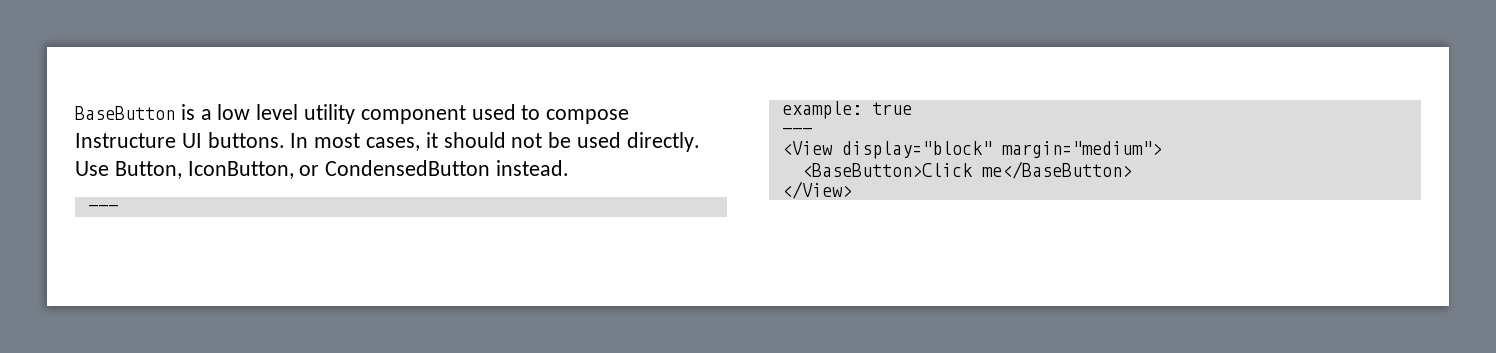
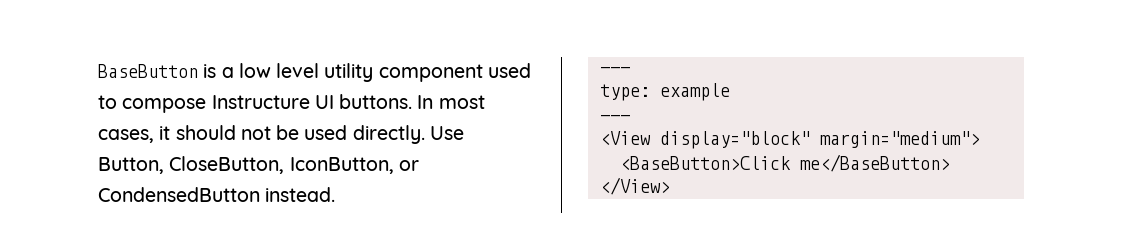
(182, 170) none -> [169,156,285,174] CloseButton,
[781,101,912,119] example: true -> [599,83,730,101] type: example

